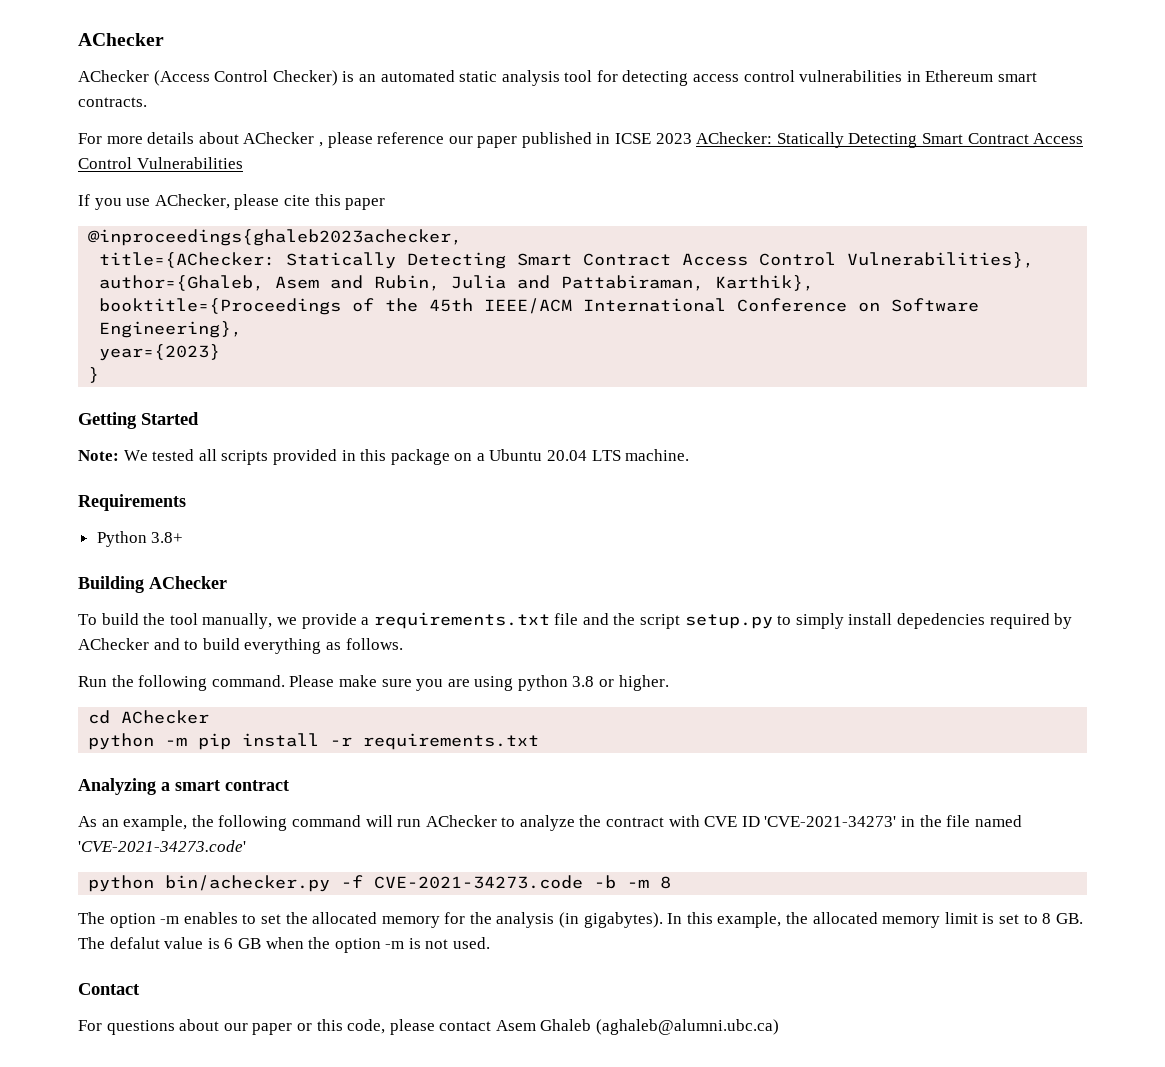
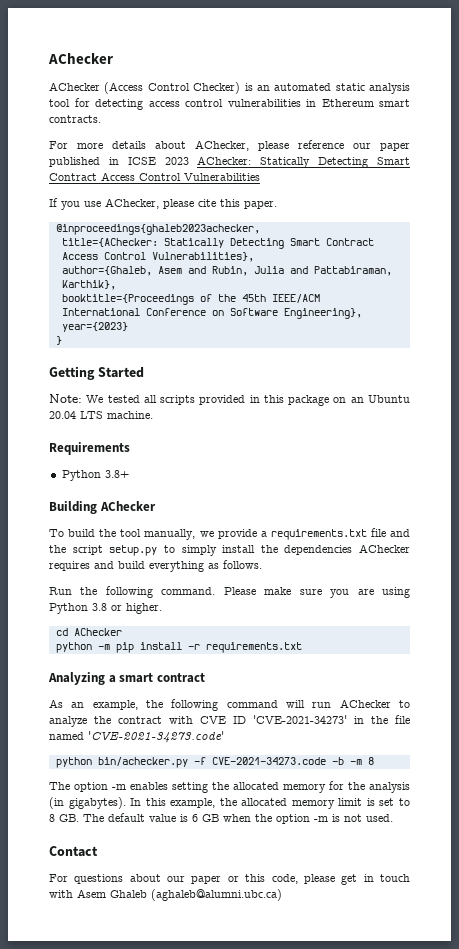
[243,132,323,147] AChecker , -> [195,140,249,151] AChecker,
[345,198,386,210] paper -> [244,201,277,209] paper.
[476,453,485,461] a -> [350,397,364,403] an
[897,613,1073,629] [78,638,199,650] depedencies required by AChecker and to -> [260,544,410,555] [49,561,114,571] the dependencies AChecker requires and
[517,675,568,691] python -> [49,603,88,614] Python
[242,914,281,924] to set -> [172,782,208,793] setting
[109,937,160,949] defalut -> [108,813,145,822] default
[439,1021,492,1031] contact -> [341,874,411,885] [49,890,73,898] get in touch with

